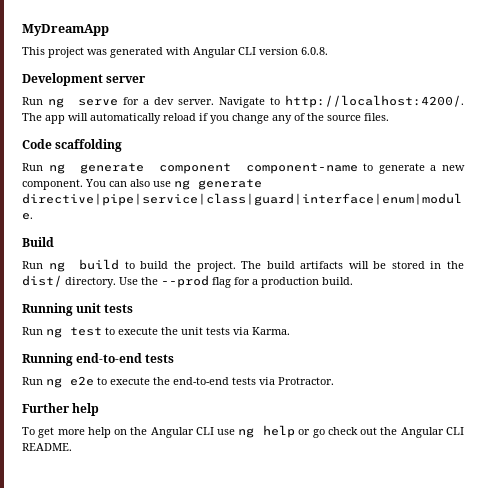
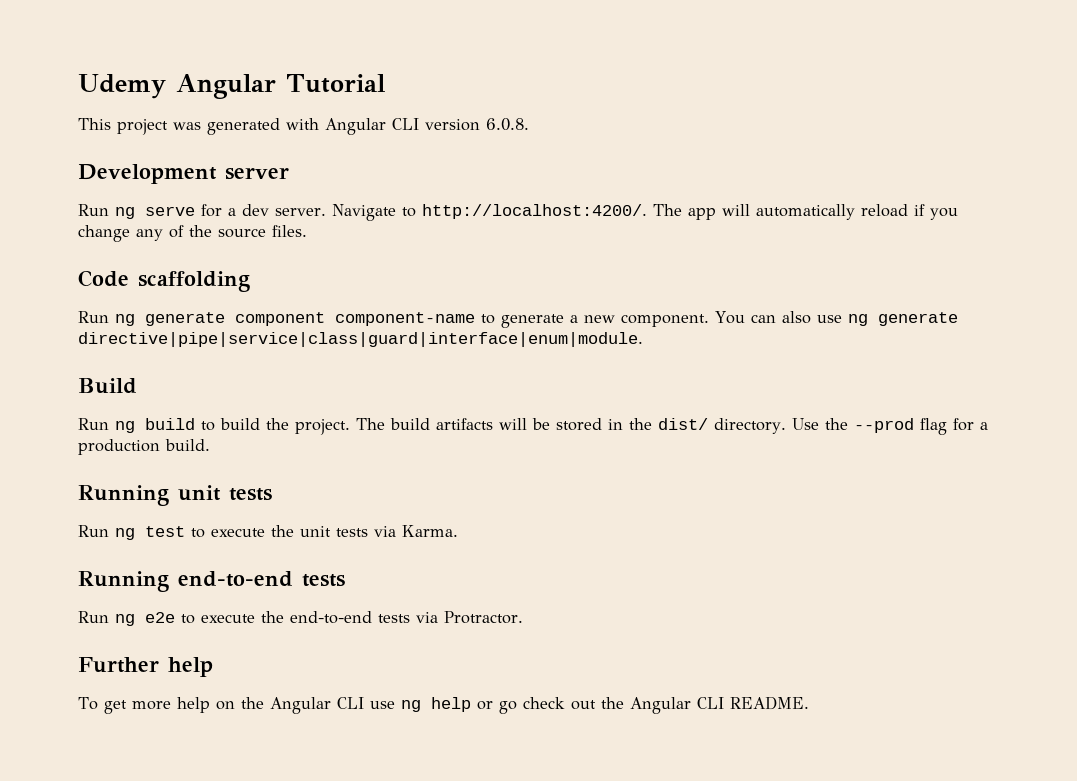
[22,24,109,36] MyDreamApp -> [78,74,385,99] Udemy Angular Tutorial

